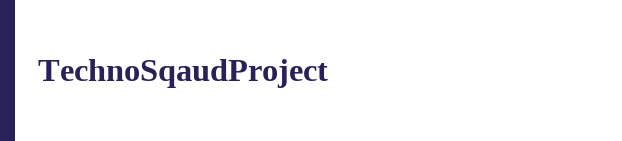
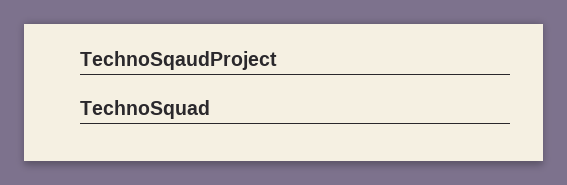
(328, 73) none -> [80,100,210,119] // TechnoSquad

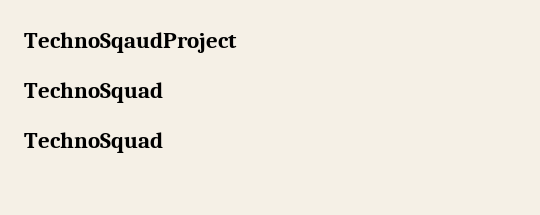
(210, 109) none -> [24,132,163,153] // TechnoSquad

